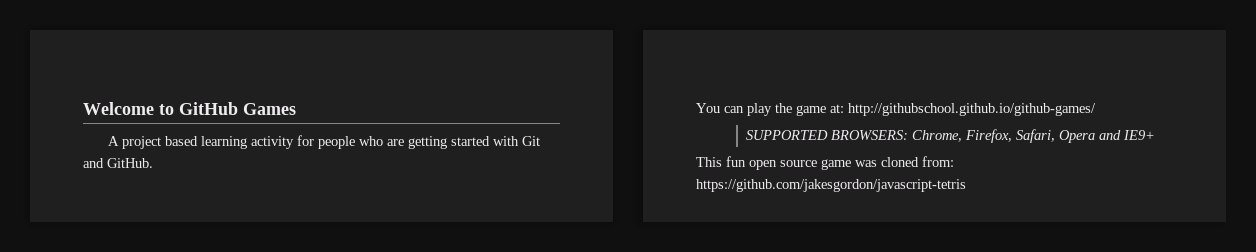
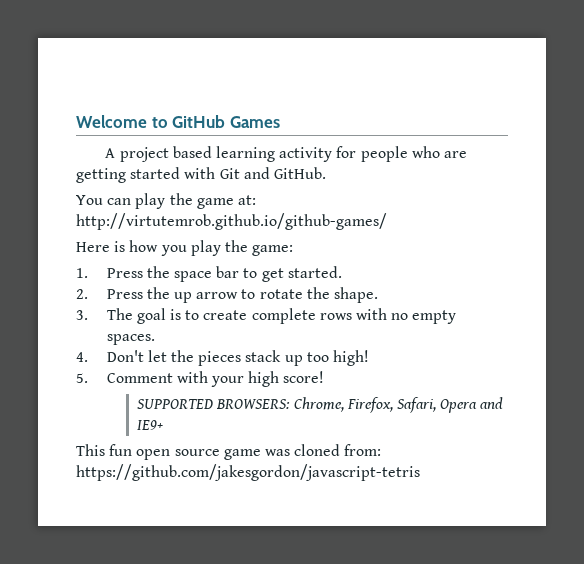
[848,103,1096,116] http://githubschool.github.io/github-games/ -> [76,213,387,230] [76,240,294,256] [76,266,342,282] [76,287,378,303] [76,308,457,324] [106,334,155,345] [76,350,369,366] [76,371,325,387] http://virtutemrob.github.io/github-games/ // Here is how you play the game: // 1. Press the space bar to get started. // 2. Press the up arrow to rotate the shape. // 3. The goal is to create complete rows with no empty spaces. // 4. Don't let the pieces stack up too high! // 5. Comment with your high score!

